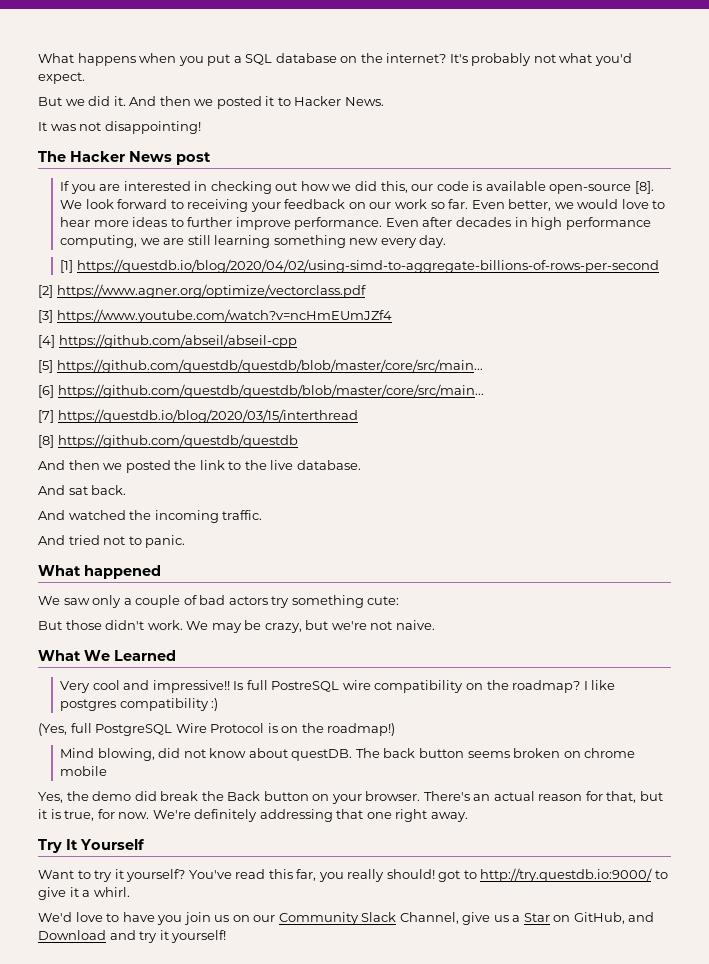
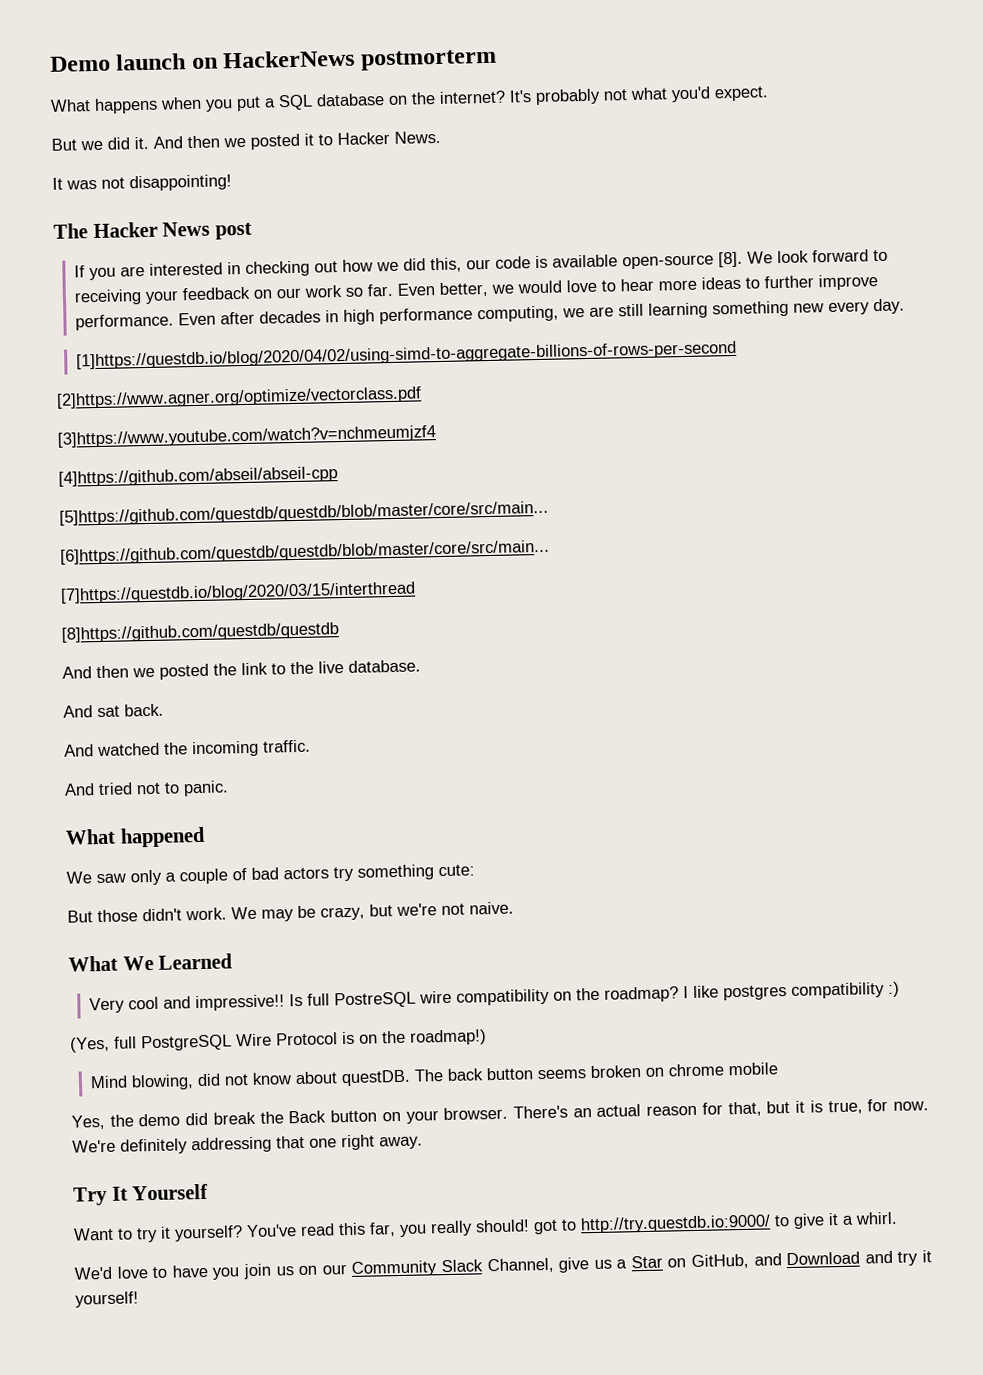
(38, 58) none -> [50,48,497,72] Demo launch on HackerNews postmorterm //
[60,259,659,273] [38,284,366,298] [38,309,392,323] [38,334,297,348] [38,359,483,373] [38,384,484,398] [38,409,358,423] [38,434,298,448] [1] https://questdb.io/blog/2020/04/02/using-simd-to-aggregate-billions-of-rows-per-second // [2] https://www.agner.org/optimize/vectorclass.pdf // [3] https://www.youtube.com/watch?v=ncHmEUmJZf4 // [4] https://github.com/abseil/abseil-cpp // [5] https://github.com/questdb/questdb/blob/master/core/src/main... // [6] https://github.com/questdb/questdb/blob/master/core/src/main... // [7] https://questdb.io/blog/2020/03/15/interthread // [8] https://github.com/questdb/questdb -> [75,340,737,370] [56,386,422,409] [57,425,436,448] [58,466,338,487] [59,500,549,526] [60,539,550,565] [60,581,416,604] [61,622,339,643] [1]https://questdb.io/blog/2020/04/02/using-simd-to-aggregate-billions-of-rows-per-second // [2]https://www.agner.org/optimize/vectorclass.pdf // [3]https://www.youtube.com/watch?v=nchmeumjzf4 // [4]https://github.com/abseil/abseil-cpp // [5]https://github.com/questdb/questdb/blob/master/core/src/main... // [6]https://github.com/questdb/questdb/blob/master/core/src/main... // [7]https://questdb.io/blog/2020/03/15/interthread // [8]https://github.com/questdb/questdb

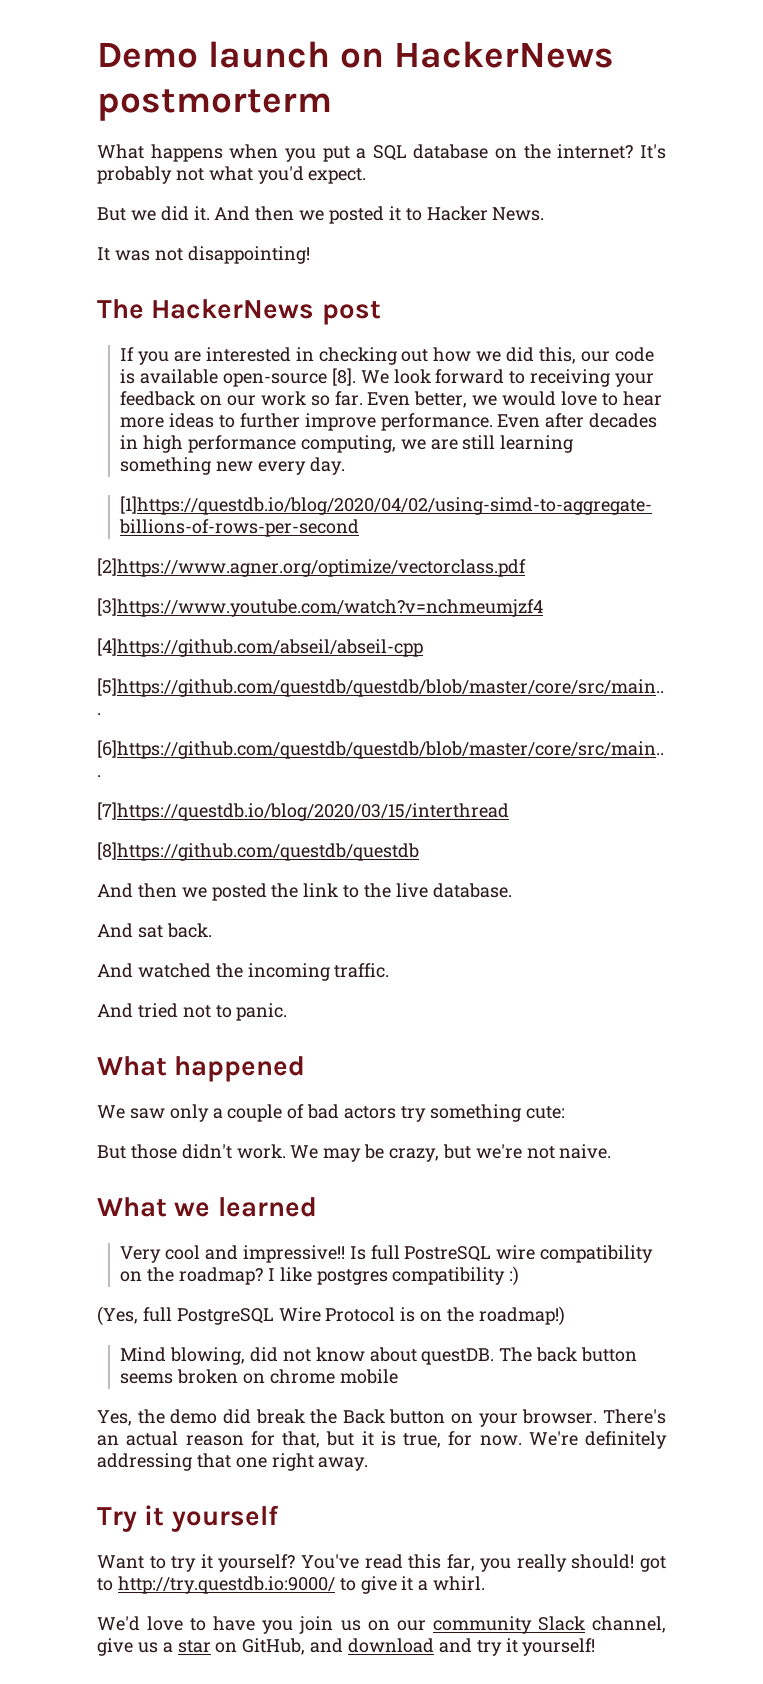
[92,221,211,239] Hacker News -> [151,299,315,319] HackerNews
[122,953,234,971] We Learned -> [174,1197,317,1217] we learned
[111,1183,210,1201] It Yourself -> [144,1505,279,1532] it yourself
[351,1257,554,1277] Community Slack Channel, -> [432,1616,666,1634] community Slack channel,
[630,1255,663,1269] Star -> [177,1640,211,1653] star
[786,1251,861,1266] Download -> [348,1638,435,1653] download

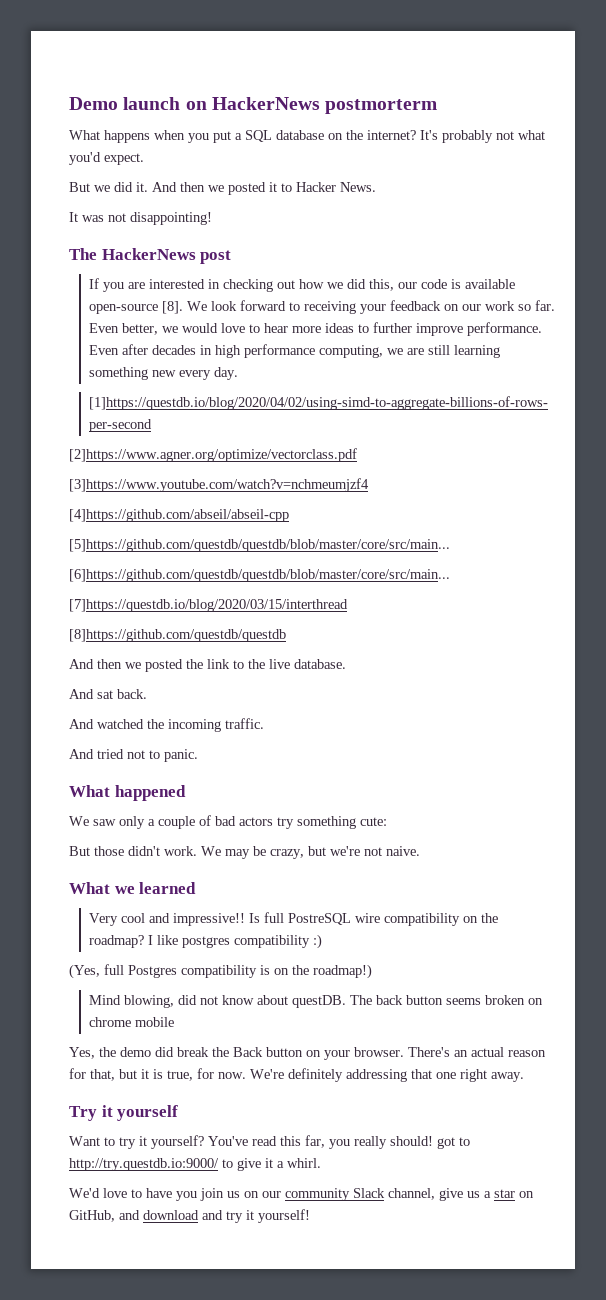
[176,1307,396,1325] PostgreSQL Wire Protocol -> [128,965,257,978] Postgres compatibility

